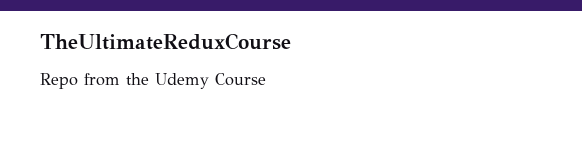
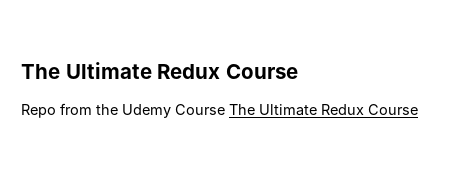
[40,33,291,50] TheUltimateReduxCourse -> [21,62,298,79] The Ultimate Redux Course
(266, 79) none -> [229,104,418,116] The Ultimate Redux Course

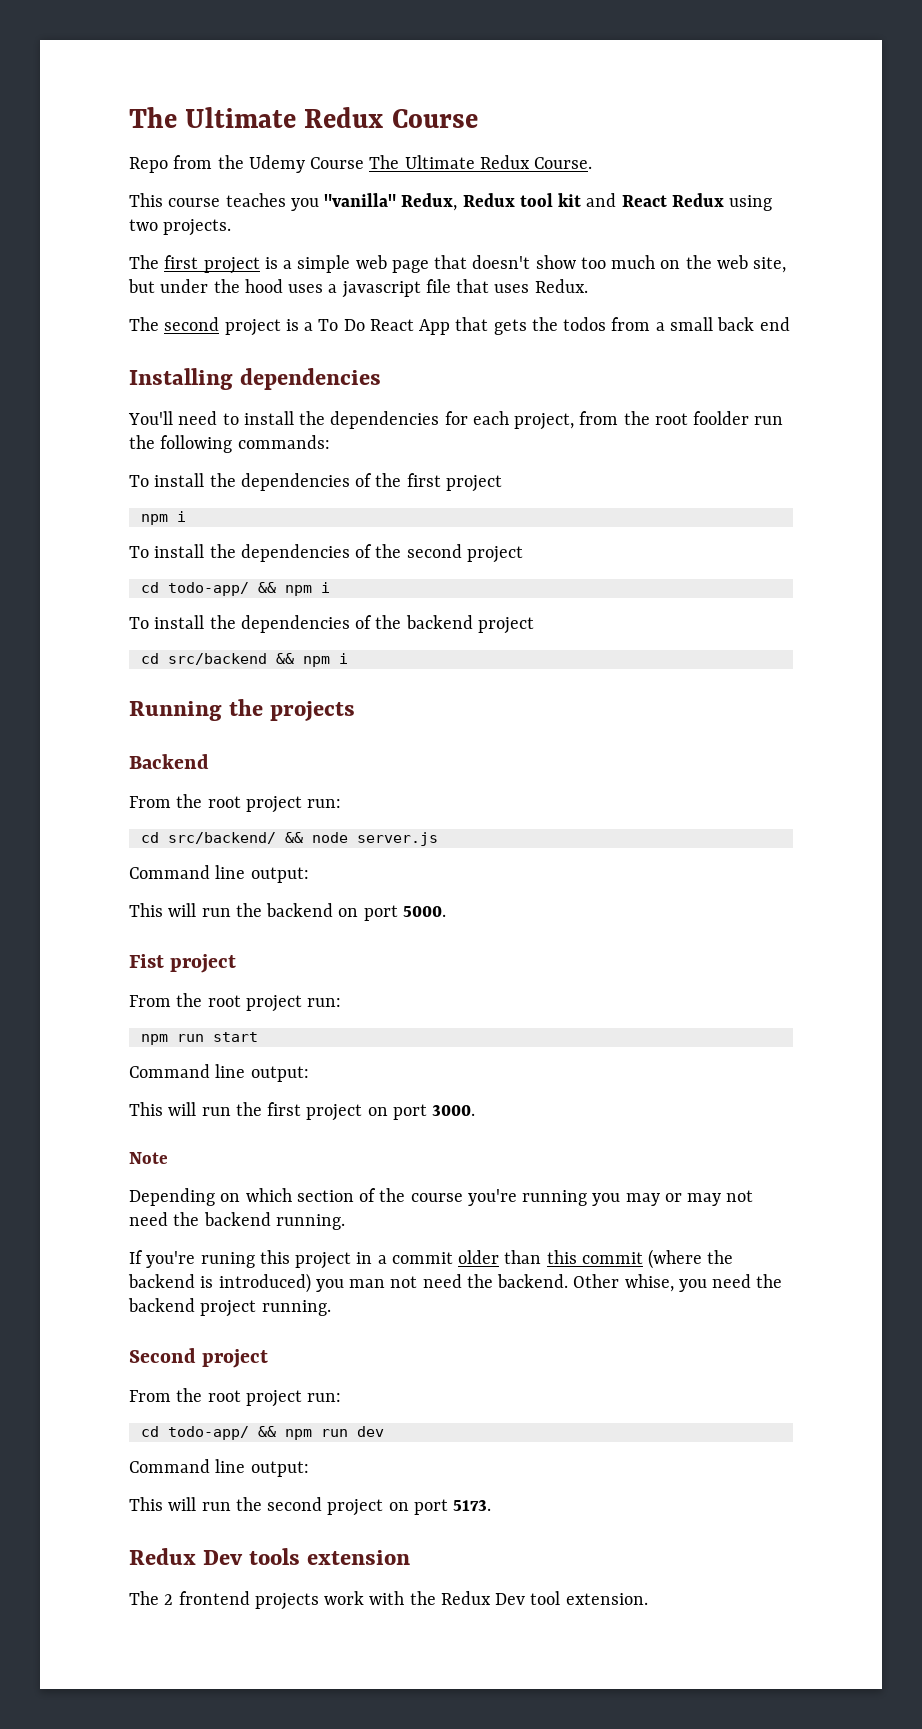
[368,104,418,115] Course -> [534,157,593,169] [129,193,773,211] [129,219,232,236] [129,255,787,274] [128,279,588,298] [129,317,790,336] [129,368,382,390] [128,411,784,430] [129,435,330,453] [129,473,502,492] [140,511,186,525] [129,544,523,563] [140,582,330,596] [129,615,534,634] [140,653,348,667] [129,699,356,721] [129,754,209,769] [129,794,342,813] [140,832,438,846] [129,865,309,883] [129,903,446,921] [129,954,237,973] [129,993,342,1012] [140,1032,258,1045] [129,1064,309,1082] [129,1102,476,1121] [129,1152,168,1164] [129,1188,754,1206] [129,1212,345,1230] [129,1249,734,1269] [128,1273,783,1293] [128,1298,331,1317] [129,1348,269,1368] [129,1388,342,1407] [140,1426,384,1440] [129,1459,309,1477] [129,1497,492,1516] [129,1548,411,1565] [129,1591,648,1610] Course. // This course teaches you "vanilla" Redux, Redux tool kit and React Redux using two projects. // The first project is a simple web page that doesn't show too much on the web site, but under the hood uses a javascript file that uses Redux. // The second project is a To Do React App that gets the todos from a small back end // Installing dependencies // You'll need to install the dependencies for each project, from the root foolder run the following commands: // To install the dependencies of the first project // npm i // To install the dependencies of the second project // cd todo-app/ && npm i // To install the dependencies of the backend project // cd src/backend && npm i // Running the projects // Backend // From the root project run: // cd src/backend/ && node server.js // Command line output: // This will run the backend on port 5000. // Fist project // From the root project run: // npm run start // Command line output: // This will run the first project on port 3000. // Note // Depending on which section of the course you're running you may or may not need the backend running. // If you're runing this project in a commit older than this commit (where the backend is introduced) you man not need the backend. Other whise, you need the backend project running. // Second project // From the root project run: // cd todo-app/ && npm run dev // Command line output: // This will run the second project on port 5173. // Redux Dev tools extension // The 2 frontend projects work with the Redux Dev tool extension.

